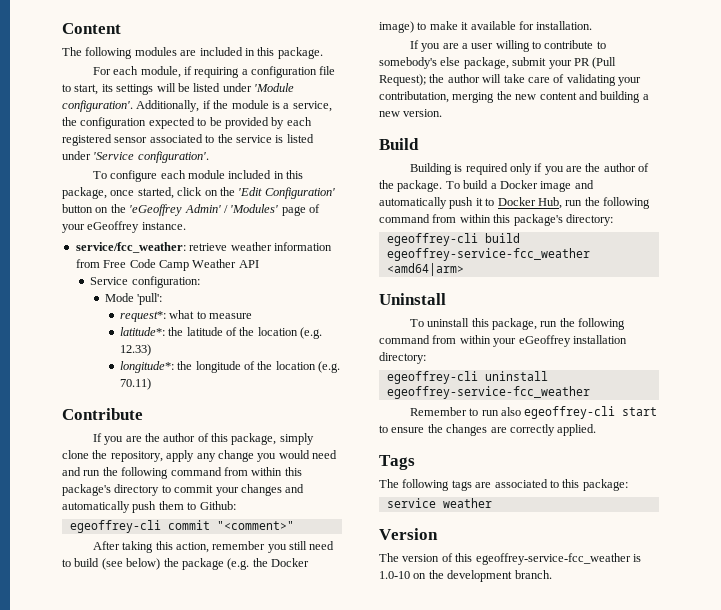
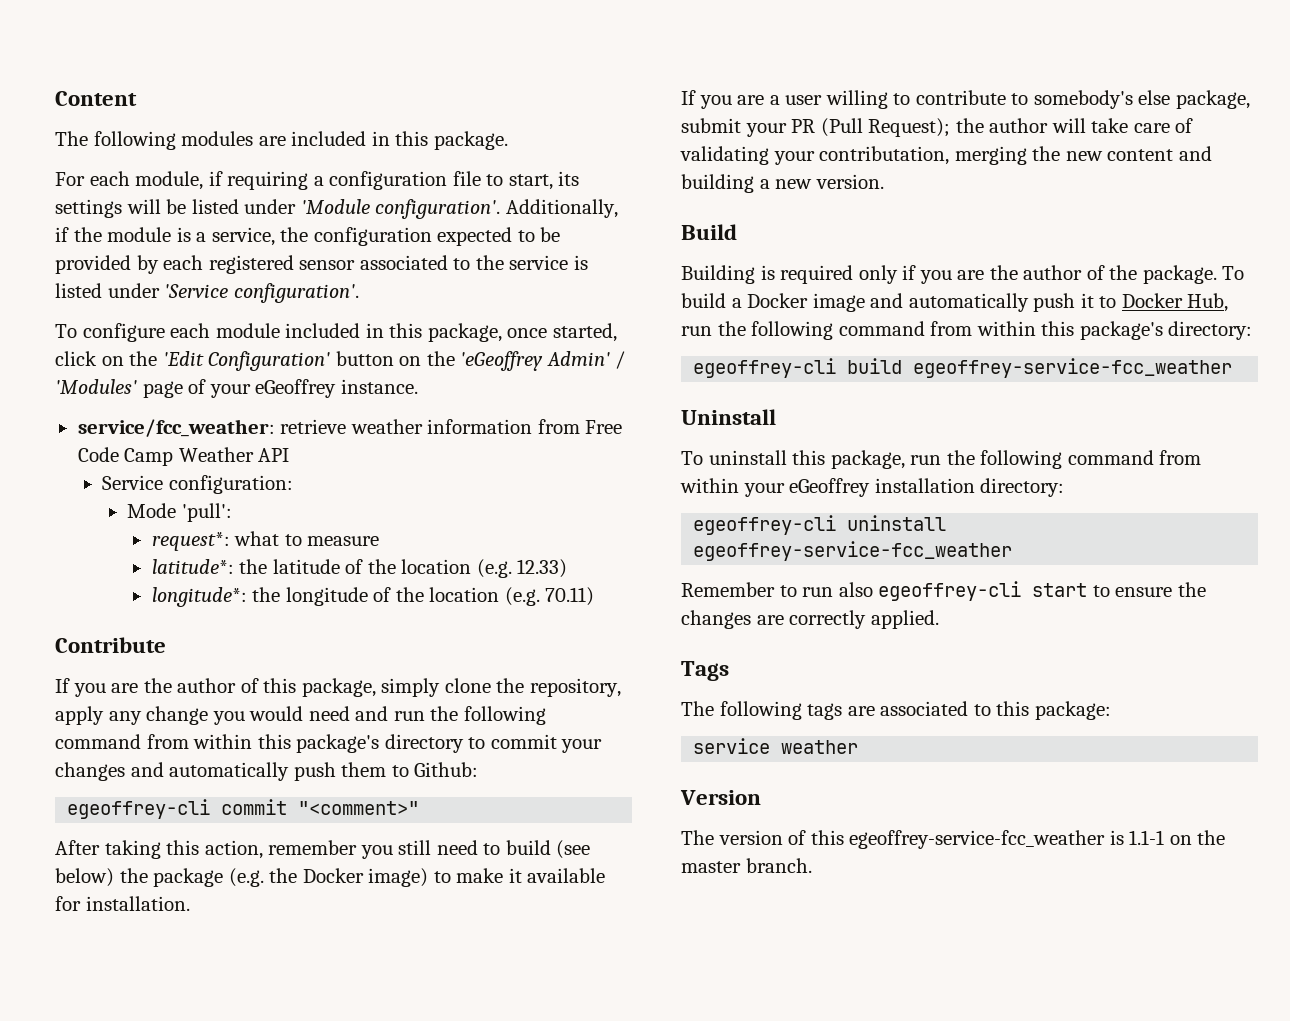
[386,263,464,276] <amd64|arm> -> (1233, 368) none
[379,570,513,582] 1.0-10 on the development -> [1129,830,1226,845] [681,861,741,873] 1.1-1 on the master

